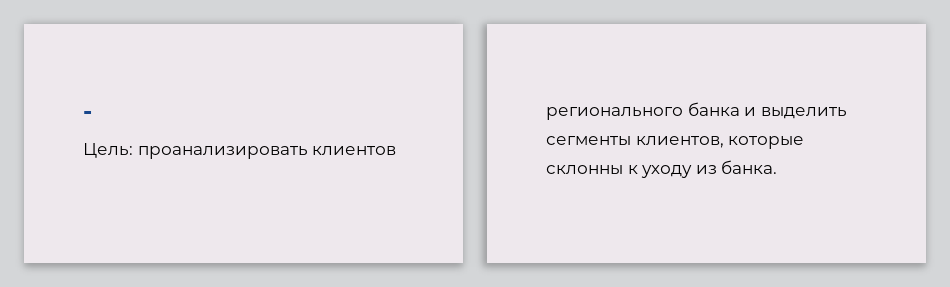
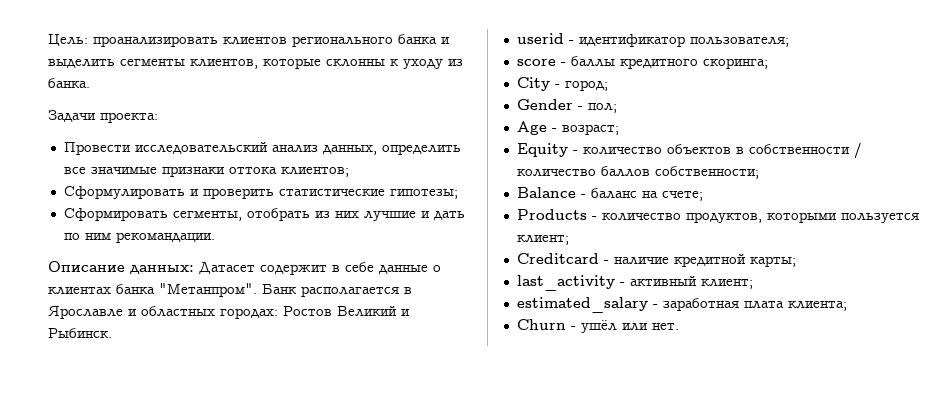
[83,111,92,119] - // -> (48, 40) none
(778, 167) none -> [48,110,158,123] [63,142,461,155] [63,166,349,177] [63,186,458,199] [63,208,465,221] [63,232,215,243] [48,261,441,275] [48,283,412,297] [48,306,410,319] [48,328,112,338] [516,33,789,47] [516,56,768,69] [516,77,608,91] [516,99,617,113] [516,121,619,135] [516,142,862,159] [516,166,759,179] [516,187,703,201] [516,209,919,223] [516,235,569,245] [516,253,796,267] [516,275,753,291] [516,297,847,313] [516,319,679,333] // Задачи проекта: // Провести исследовательский анализ данных, определить все значимые признаки оттока клиентов; // Сформулировать и проверить статистические гипотезы; // Сформировать сегменты, отобрать из них лучшие и дать по ним рекомандации. // Описание данных: Датасет содержит в себе данные о клиентах банка "Метанпром". Банк располагается в Ярославле и областных городах: Ростов Великий и Рыбинск. // userid - идентификатор пользователя; // score - баллы кредитного скоринга; // City - город; // Gender - пол; // Age - возраст; // Equity - количество объектов в собственности / количество баллов собственности; // Balance - баланс на счете; // Products - количество продуктов, которыми пользуется клиент; // Creditcard - наличие кредитной карты; // last_activity - активный клиент; // estimated_salary - заработная плата клиента; // Churn - ушёл или нет.

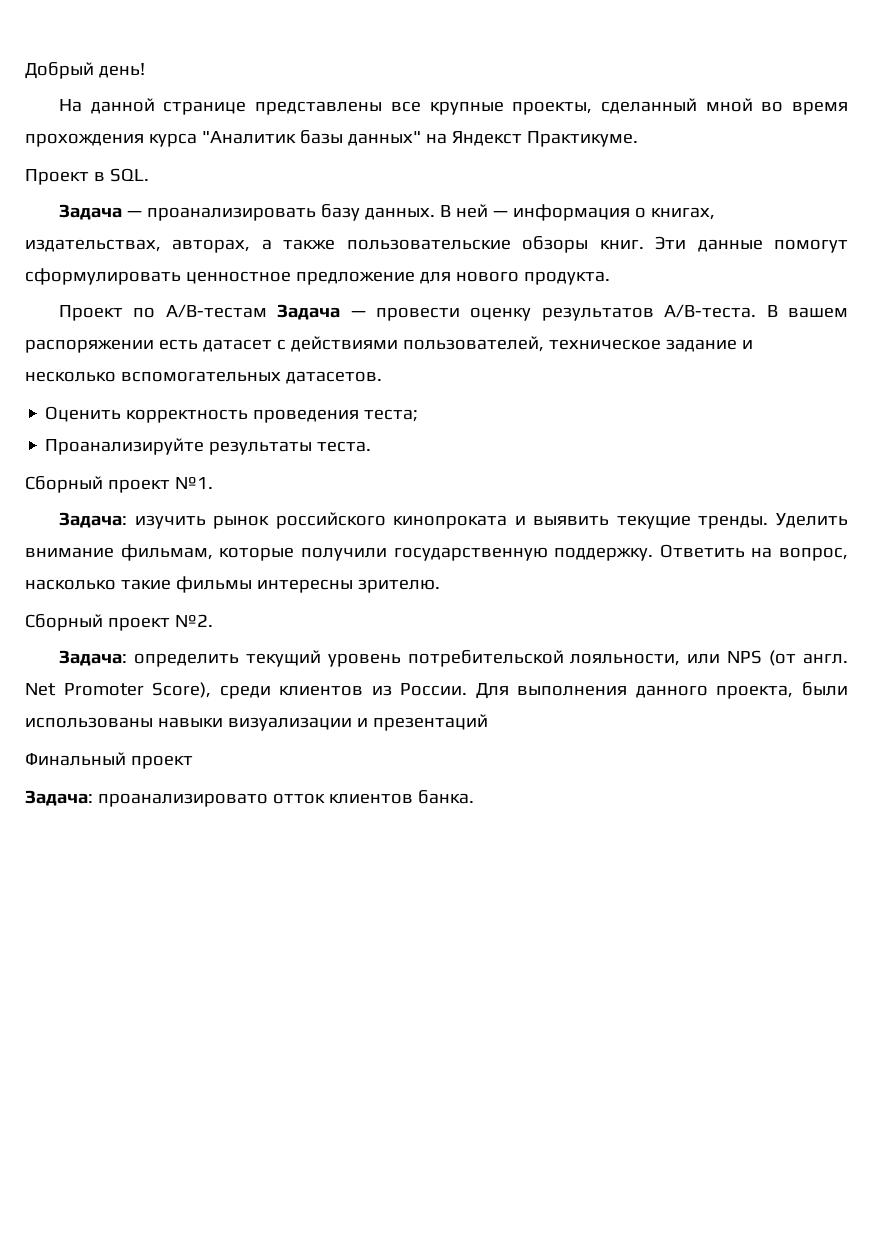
[48,34,450,47] [48,58,463,69] [48,78,90,88] [48,110,158,123] [63,142,461,155] [63,166,349,177] [63,186,458,199] [63,208,465,221] [63,232,215,243] [48,261,441,275] [48,283,412,297] [48,306,410,319] [48,328,112,338] [516,33,789,47] [516,56,768,69] [516,77,608,91] [516,99,617,113] [516,121,619,135] [516,142,862,159] [516,166,759,179] [516,187,703,201] [516,209,919,223] [516,235,569,245] [516,253,796,267] [516,275,753,291] [516,297,847,313] [516,319,679,333] Цель: проанализировать клиентов регионального банка и выделить сегменты клиентов, которые склонны к уходу из банка. // Задачи проекта: // Провести исследовательский анализ данных, определить все значимые признаки оттока клиентов; // Сформулировать и проверить статистические гипотезы; // Сформировать сегменты, отобрать из них лучшие и дать по ним рекомандации. // Описание данных: Датасет содержит в себе данные о клиентах банка "Метанпром". Банк располагается в Ярославле и областных городах: Ростов Великий и Рыбинск. // userid - идентификатор пользователя; // score - баллы кредитного скоринга; // City - город; // Gender - пол; // Age - возраст; // Equity - количество объектов в собственности / количество баллов собственности; // Balance - баланс на счете; // Products - количество продуктов, которыми пользуется клиент; // Creditcard - наличие кредитной карты; // last_activity - активный клиент; // estimated_salary - заработная плата клиента; // Churn - ушёл или нет. -> [25,62,145,79] [59,98,848,115] [25,130,638,147] [25,168,149,185] [59,204,716,221] [25,236,848,253] [25,268,610,285] [59,304,848,321] [25,336,753,353] [25,371,382,384] [45,406,419,423] [45,438,372,455] [25,476,213,493] [59,512,848,529] [25,544,848,561] [25,576,440,593] [25,614,213,631] [59,650,848,667] [25,682,848,699] [25,714,488,731] [25,752,193,769] [25,790,474,807] Добрый день! // На данной странице представлены все крупные проекты, сделанный мной во время прохождения курса "Аналитик базы данных" на Яндекст Практикуме. // Проект в SQL. // Задача — проанализировать базу данных. В ней — информация о книгах, издательствах, авторах, а также пользовательские обзоры книг. Эти данные помогут сформулировать ценностное предложение для нового продукта. // Проект по A/B-тестам Задача — провести оценку результатов A/B-теста. В вашем распоряжении есть датасет с действиями пользователей, техническое задание и несколько вспомогательных датасетов. // Оценить корректность проведения теста; // Проанализируйте результаты теста. // Сборный проект №1. // Задача: изучить рынок российского кинопроката и выявить текущие тренды. Уделить внимание фильмам, которые получили государственную поддержку. Ответить на вопрос, насколько такие фильмы интересны зрителю. // Сборный проект №2. // Задача: определить текущий уровень потребительской лояльности, или NPS (от англ. Net Promoter Score), среди клиентов из России. Для выполнения данного проекта, были использованы навыки визуализации и презентаций // Финальный проект // Задача: проанализировато отток клиентов банка.

